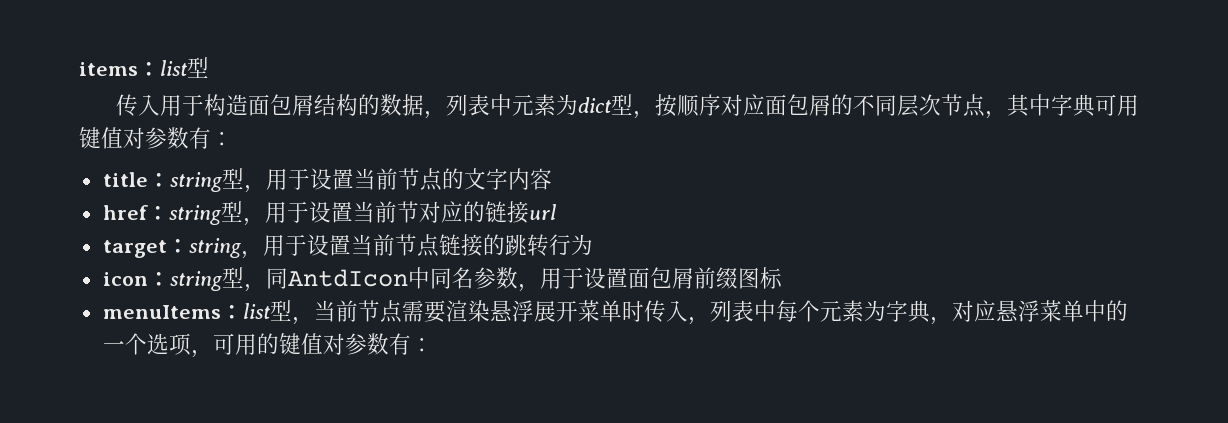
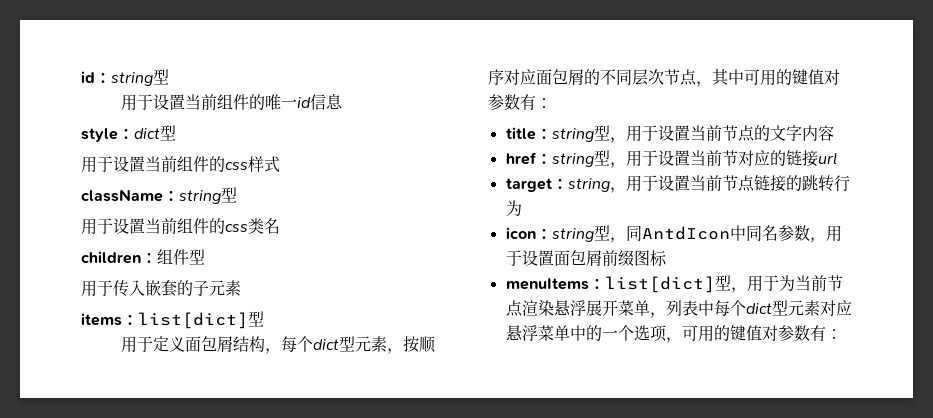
[79,57,209,78] [116,94,634,119] items：list型 // 传入用于构造面包屑结构的数据，列表中元素为dict型 -> [81,69,169,86] [121,94,344,111] [81,125,176,142] [81,156,280,173] [81,187,237,204] [81,218,280,235] [81,249,205,265] [81,280,241,297] [81,311,264,329] [121,336,388,354] id：string型 // 用于设置当前组件的唯一id信息 // style：dict型 // 用于设置当前组件的css样式 // className：string型 // 用于设置当前组件的css类名 // children：组件型 // 用于传入嵌套的子元素 // items：list[dict]型 // 用于定义面包屑结构，每个dict型元素
[1051,94,1140,117] 字典可用 -> [744,69,792,86] 可用的
[242,300,446,325] list型，当前节点需要 -> [604,275,843,293] [505,300,523,317] list[dict]型，用于为当前节点
[621,300,688,322] 时传入 -> (650, 308) none
[819,300,952,325] 元素为字典， -> [745,300,820,316] dict型元素

